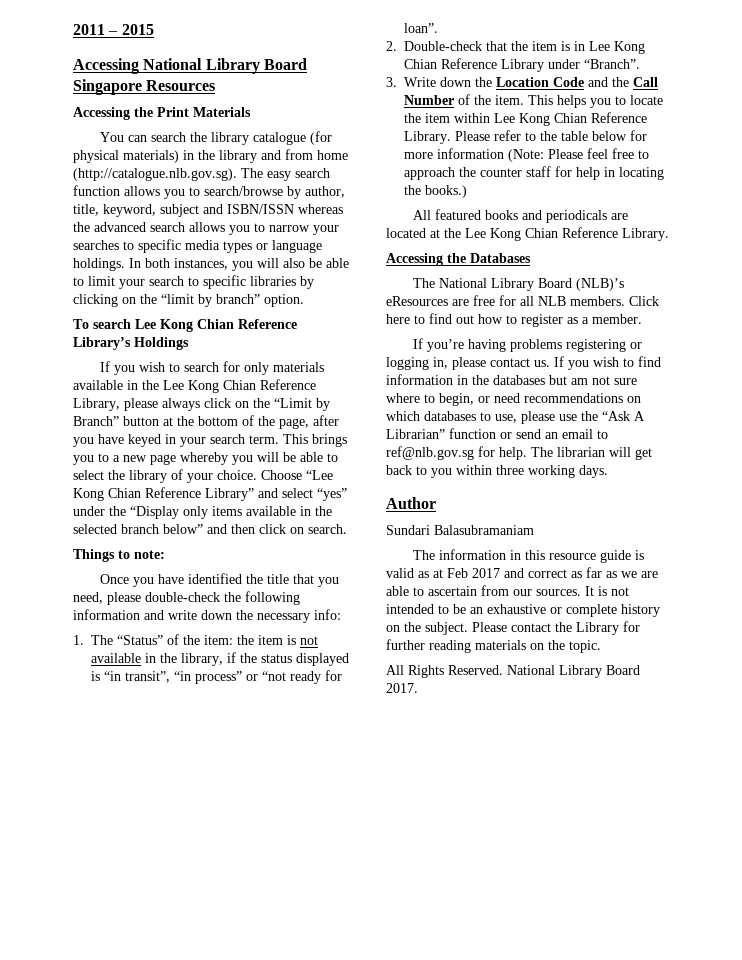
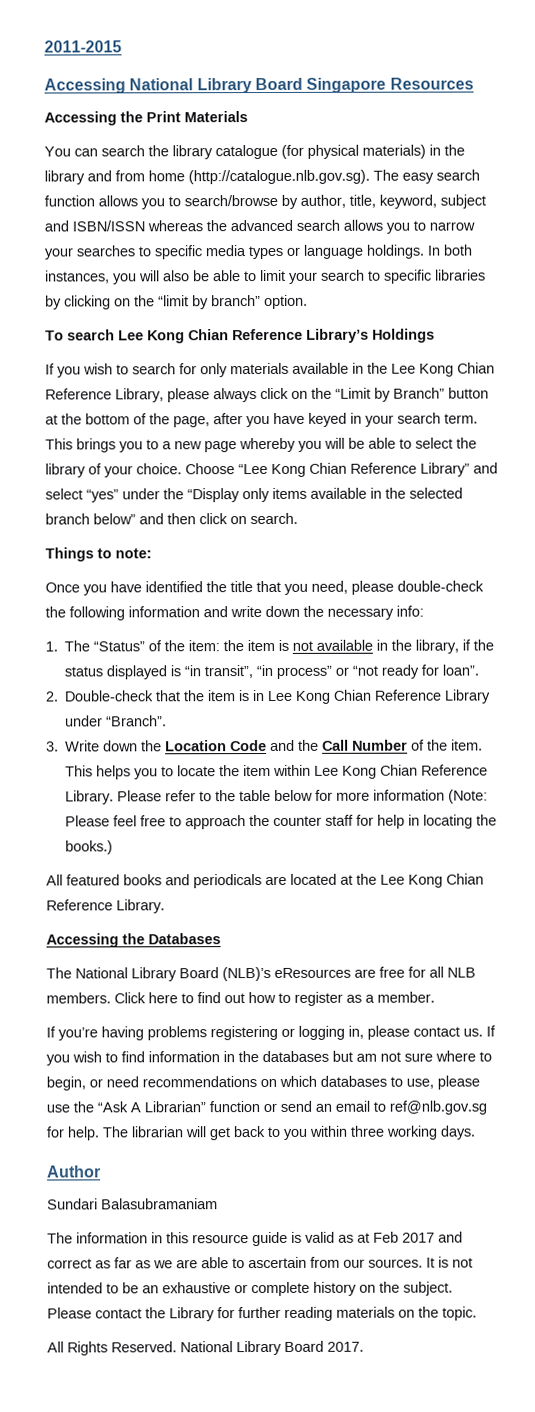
[73,24,154,35] 2011 – 2015 -> [44,40,122,53] 2011-2015

